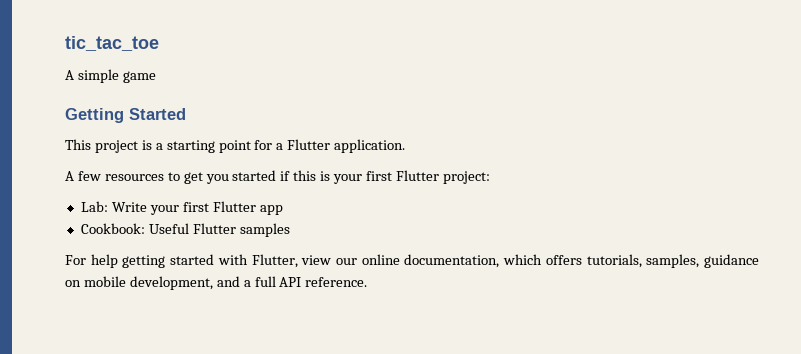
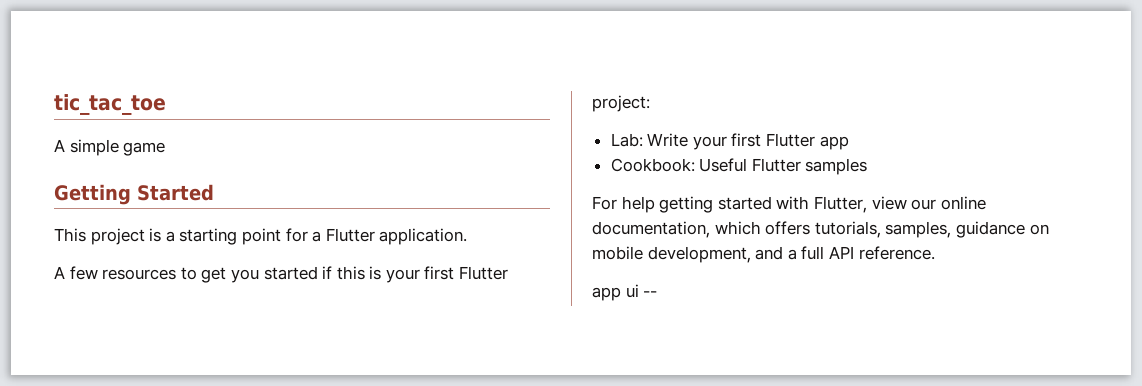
(368, 282) none -> [592,284,658,301] // app ui --

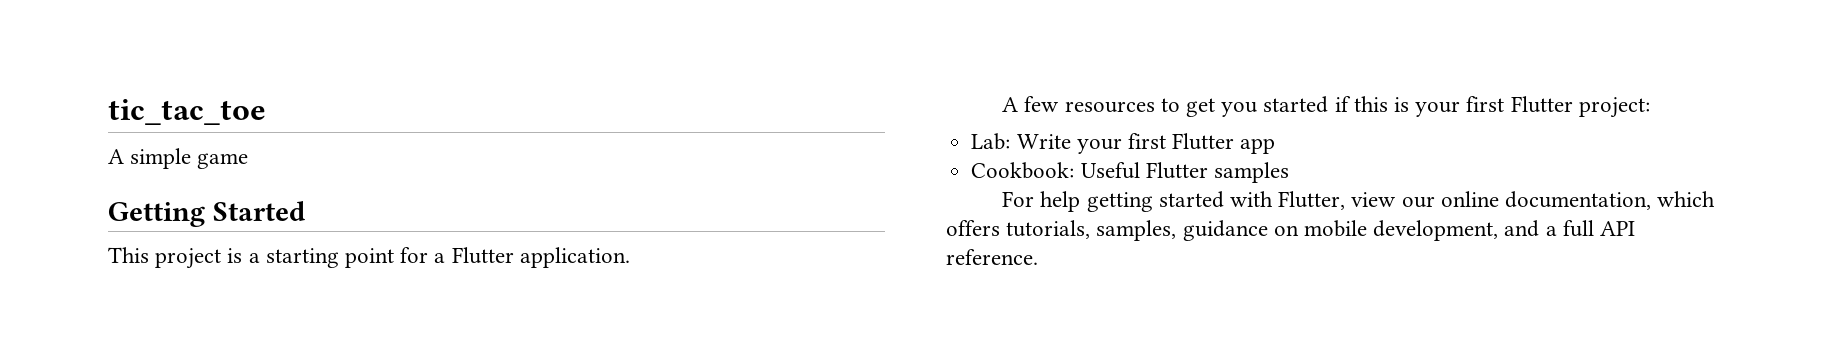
[592,284,658,301] // app ui -- -> (1038, 257) none

